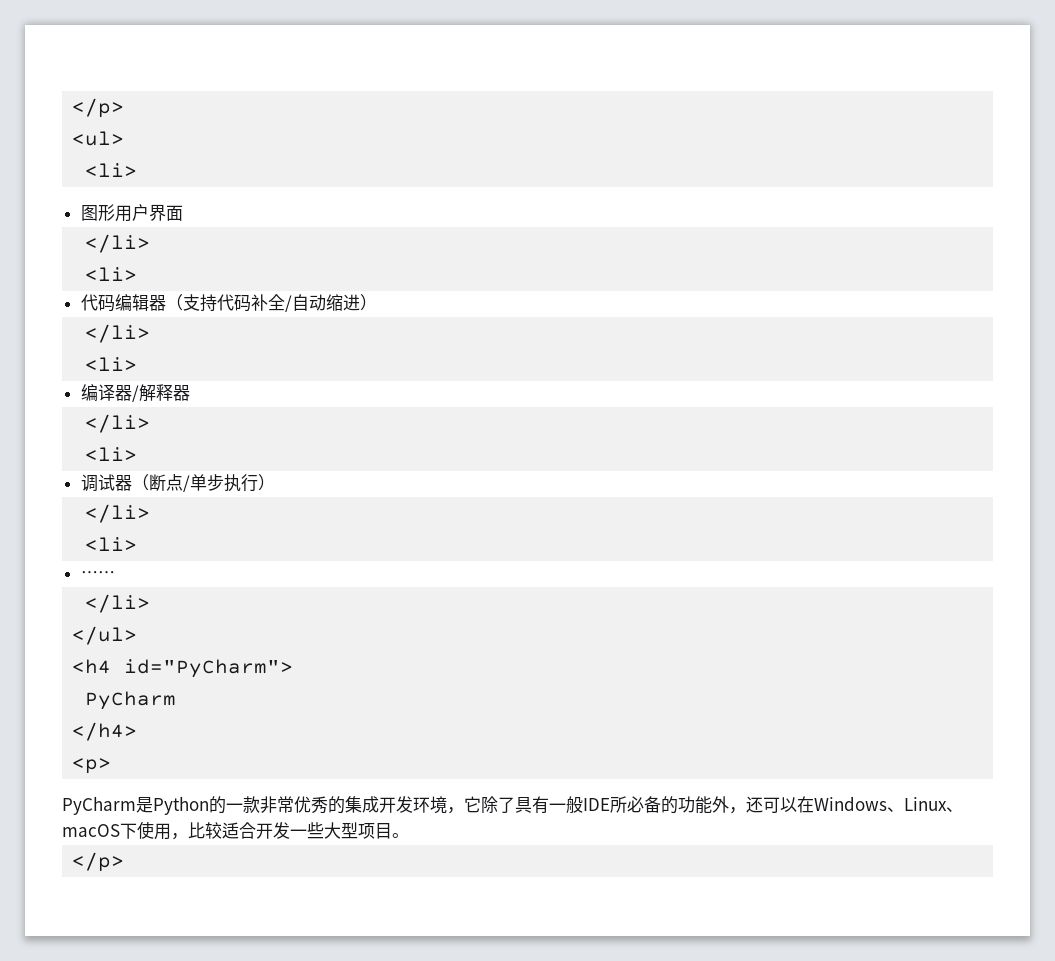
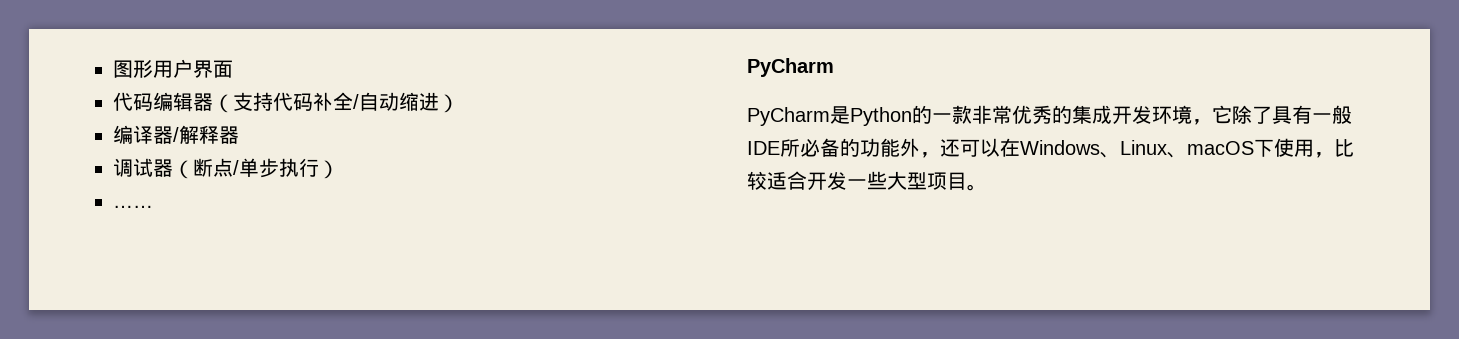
[72,98,125,118] [72,131,125,146] [85,163,138,177] </p> // <ul> // <li> // -> (113, 69) none
[85,234,151,253] [85,267,138,281] // </li> // <li> -> (233, 69) none
[85,324,151,343] [85,357,138,371] // </li> // <li> -> (459, 103) none
[85,414,151,433] [85,447,138,461] // </li> // <li> -> (239, 135) none
[85,504,151,523] [85,537,138,551] // </li> // <li> -> (339, 169) none
[85,594,151,613] [72,626,138,645] [72,659,294,678] [85,691,177,710] [72,722,138,741] [72,758,112,774] // </li> // </ul> // <h4 id="PyCharm"> // PyCharm // </h4> // <p> -> [747,58,834,77] // PyCharm
[72,852,125,872] // </p> -> (987, 187) none

